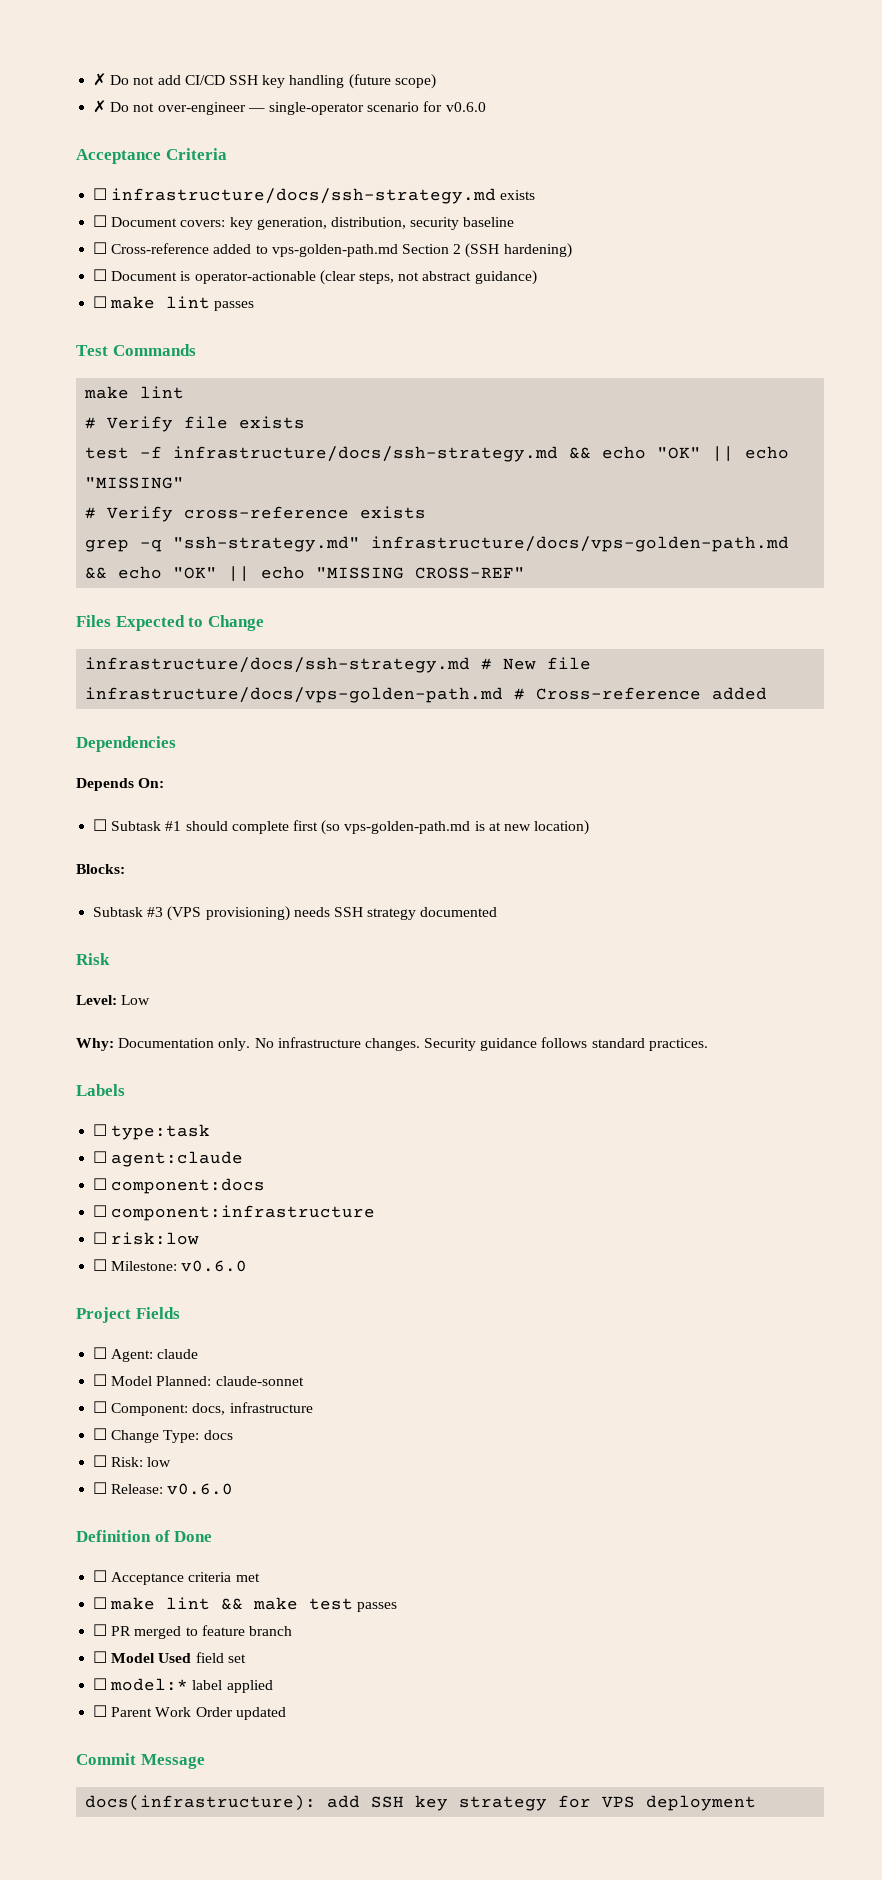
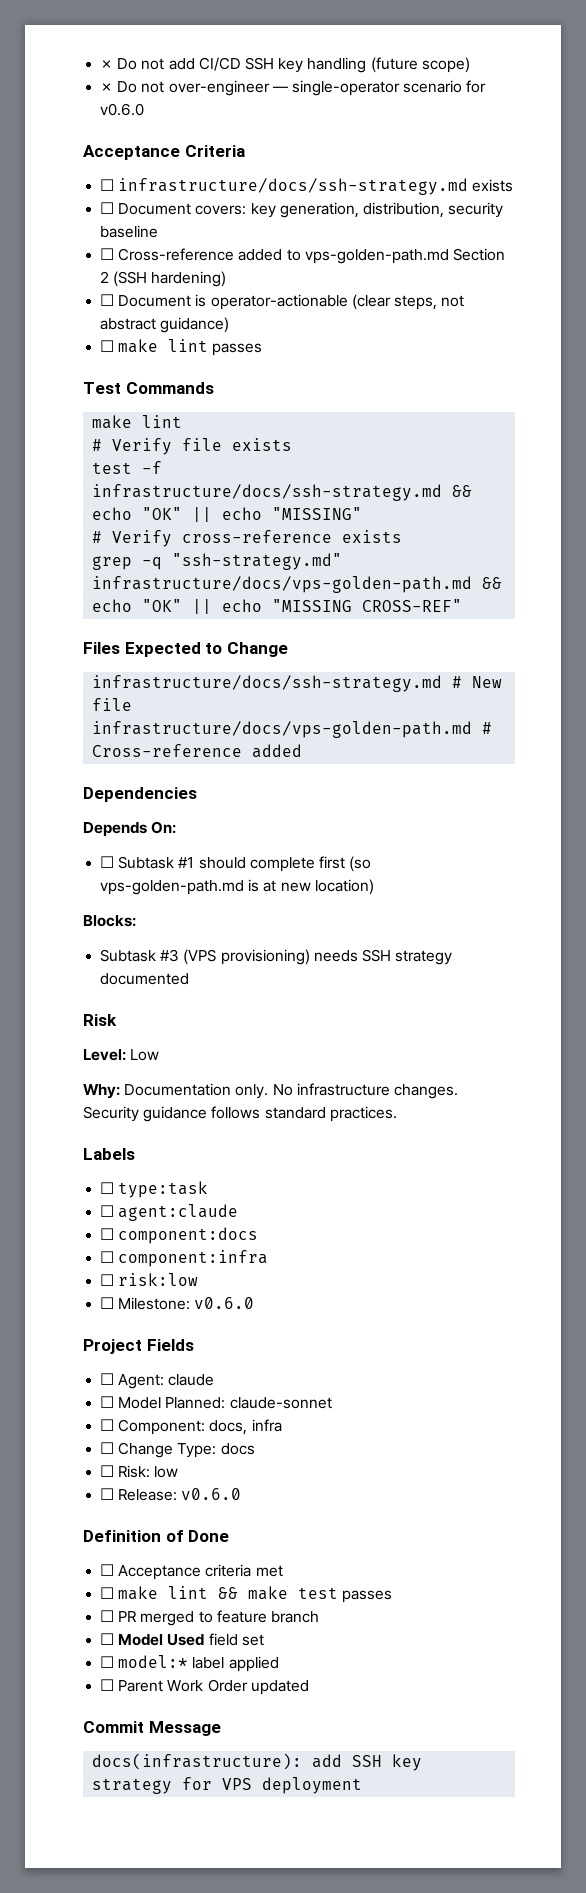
[111,1205,376,1221] component:infrastructure -> [118,1250,269,1267] component:infra
[229,1402,313,1413] infrastructure -> [251,1419,282,1432] infra

